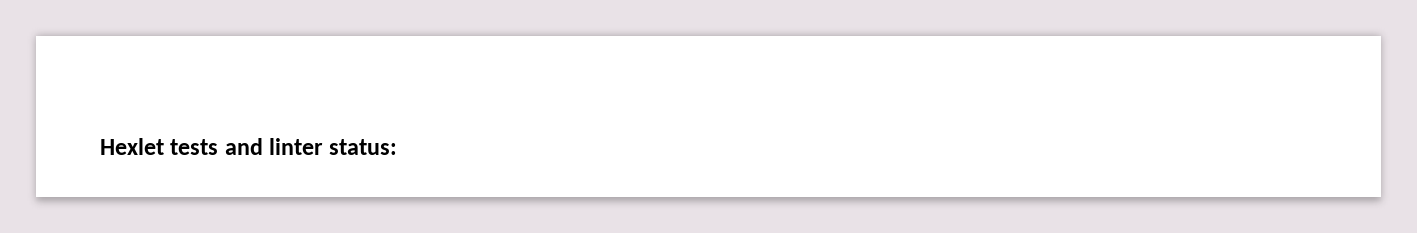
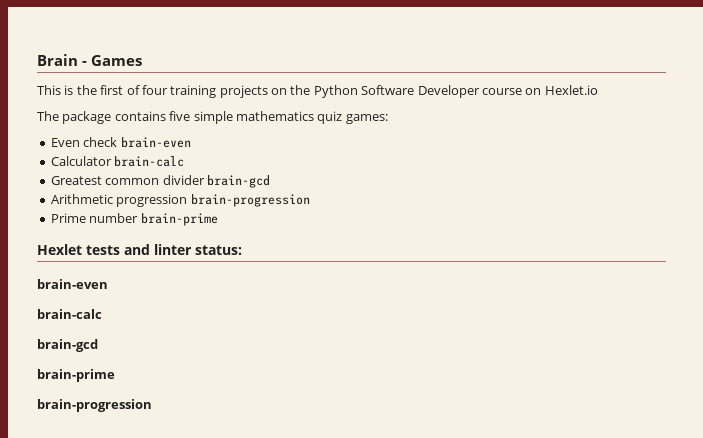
(100, 146) none -> [37,54,142,66] [37,85,598,98] [37,111,388,124] [50,137,191,148] [50,156,185,167] [50,175,270,188] [50,194,310,207] [50,213,218,226] Brain - Games // This is the first of four training projects on the Python Software Developer course on Hexlet.io // The package contains five simple mathematics quiz games: // Even check brain-even // Calculator brain-calc // Greatest common divider brain-gcd // Arithmetic progression brain-progression // Prime number brain-prime //
(398, 147) none -> [37,279,108,289] [37,309,102,319] [37,339,98,352] [37,369,115,382] [37,399,152,412] // brain-even // brain-calc // brain-gcd // brain-prime // brain-progression

